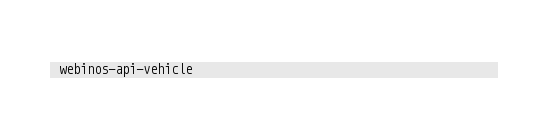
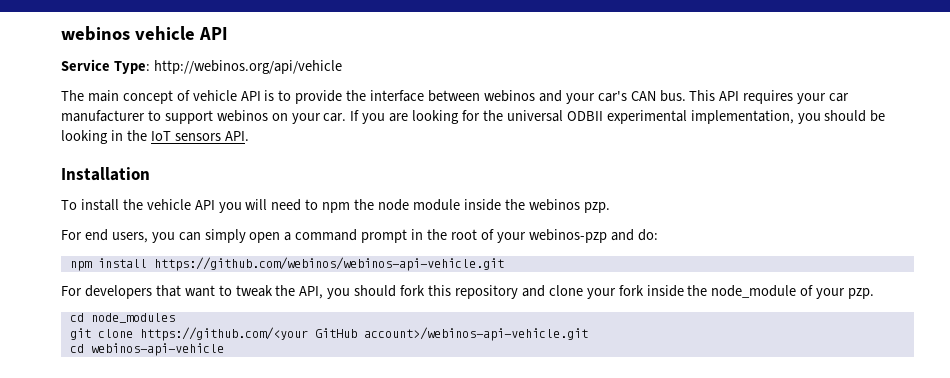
(59, 70) none -> [61,26,228,41] [61,59,342,74] [61,90,850,104] [61,110,886,124] [61,130,249,144] [61,167,150,181] [61,199,610,213] [61,229,658,243] [69,257,504,271] [61,285,875,299] [69,313,175,323] [69,327,588,341] [69,344,84,353] webinos vehicle API // Service Type: http://webinos.org/api/vehicle // The main concept of vehicle API is to provide the interface between webinos and your car's CAN bus. This API requires your car manufacturer to support webinos on your car. If you are looking for the universal ODBII experimental implementation, you should be looking in the IoT sensors API. // Installation // To install the vehicle API you will need to npm the node module inside the webinos pzp. // For end users, you can simply open a command prompt in the root of your webinos-pzp and do: // npm install https://github.com/webinos/webinos-api-vehicle.git // For developers that want to tweak the API, you should fork this repository and clone your fork inside the node_module of your pzp. // cd node_modules // git clone https://github.com/<your GitHub account>/webinos-api-vehicle.git // cd

